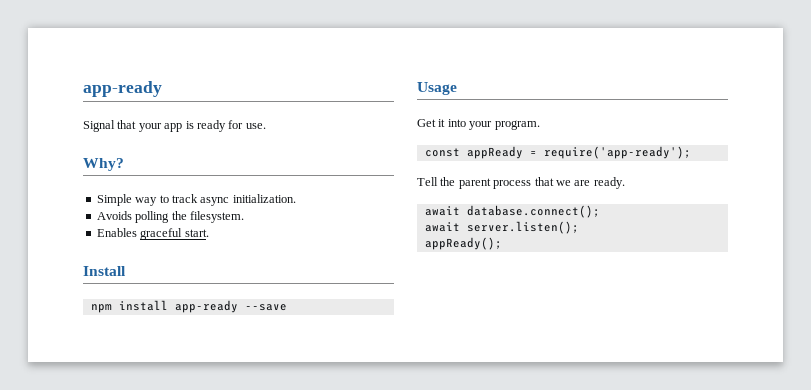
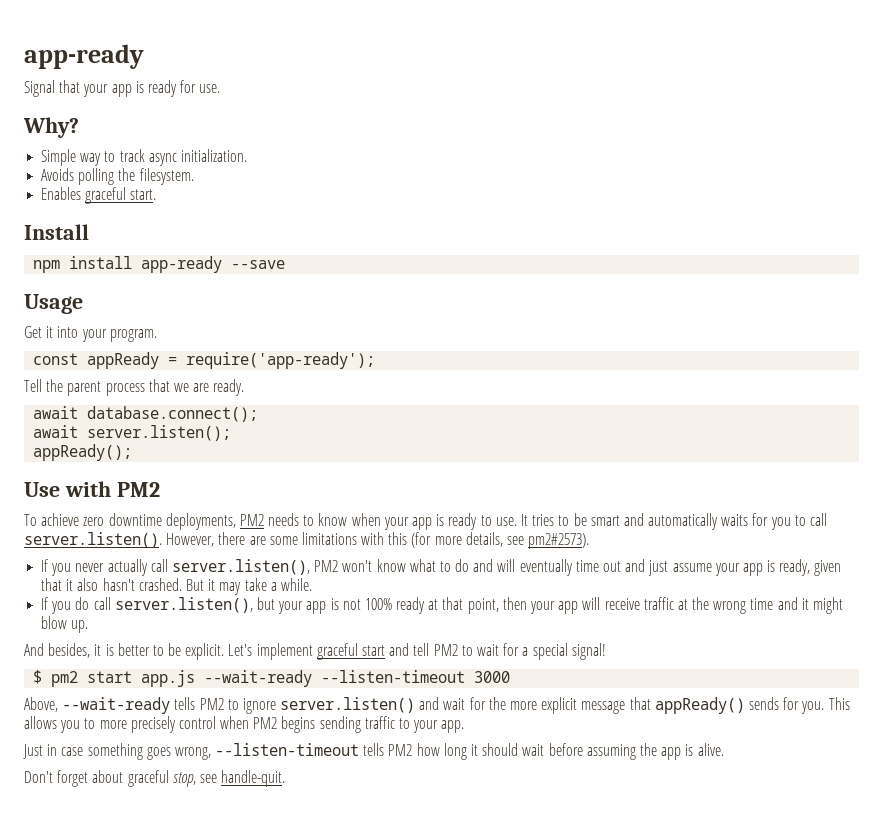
(502, 243) none -> [24,481,160,497] [24,513,827,530] [24,532,590,549] [41,559,842,576] [41,578,312,595] [41,597,844,614] [41,616,89,633] [24,643,606,660] [33,670,511,687] [24,697,850,714] [24,716,465,733] [23,743,724,760] [24,770,286,787] // Use with PM2 // To achieve zero downtime deployments, PM2 needs to know when your app is ready to use. It tries to be smart and automatically waits for you to call server.listen(). However, there are some limitations with this (for more details, see pm2#2573). // If you never actually call server.listen(), PM2 won't know what to do and will eventually time out and just assume your app is ready, given that it also hasn't crashed. But it may take a while. // If you do call server.listen(), but your app is not 100% ready at that point, then your app will receive traffic at the wrong time and it might blow up. // And besides, it is better to be explicit. Let's implement graceful start and tell PM2 to wait for a special signal! // $ pm2 start app.js --wait-ready --listen-timeout 3000 // Above, --wait-ready tells PM2 to ignore server.listen() and wait for the more explicit message that appReady() sends for you. This allows you to more precisely control when PM2 begins sending traffic to your app. // Just in case something goes wrong, --listen-timeout tells PM2 how long it should wait before assuming the app is alive. // Don't forget about graceful stop, see handle-quit.

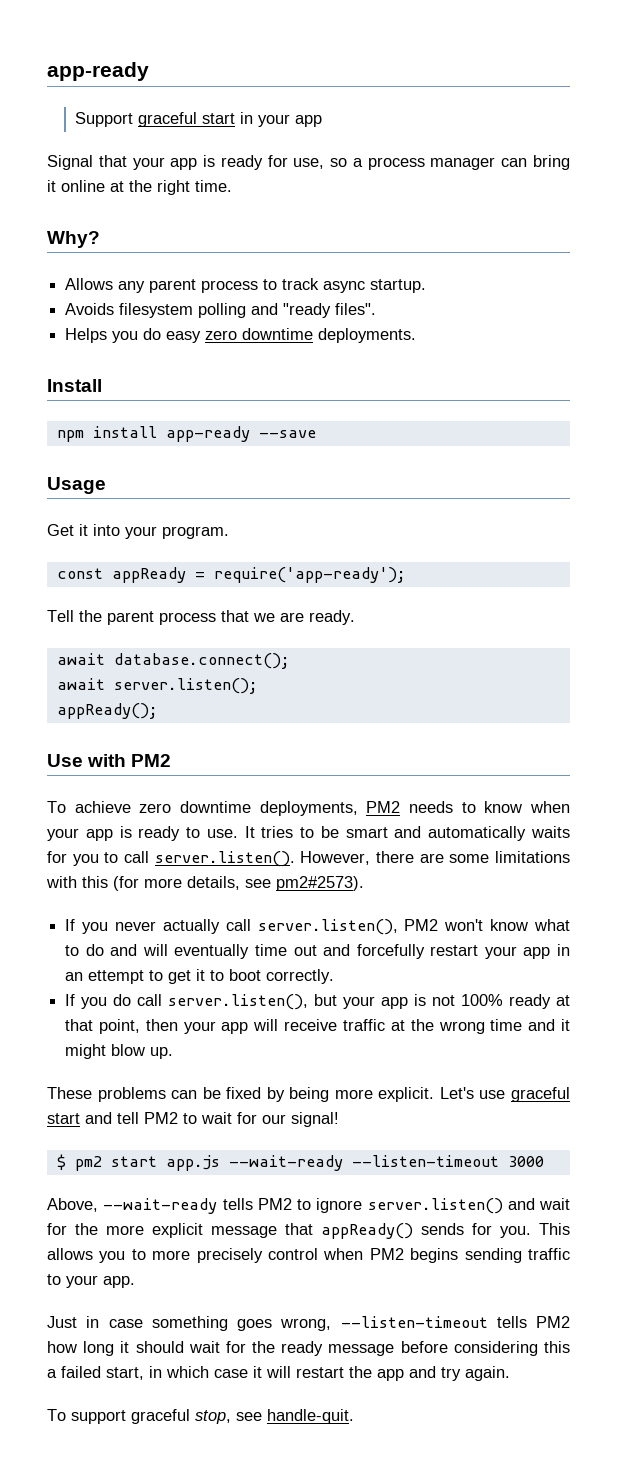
[24,44,144,69] app-ready -> [47,62,149,81] [75,112,323,127] app-ready // Support graceful start in your app
[199,84,221,93] [23,117,79,138] [41,149,102,166] use. // Why? // Simple way -> [293,155,570,170] [47,180,232,195] [47,231,100,248] [65,278,259,293] use, so a process manager can bring it online at the right time. // Why? // Allows any parent process
[180,149,247,162] initialization. -> [370,279,427,293] startup.
[78,168,194,185] [41,187,157,204] polling the filesystem. // Enables graceful start. -> [119,303,377,318] [65,328,417,343] filesystem polling and "ready files". // Helps you do easy zero downtime deployments.
[648,559,842,576] [41,578,312,595] just assume your app is ready, given that it also hasn't crashed. But it may take a while. -> [356,944,570,959] [65,969,335,984] forcefully restart your app in an ettempt to get it to boot correctly.
[24,643,182,658] And besides, it is better to be -> [47,1087,373,1102] These problems can be fixed by being more
[256,643,313,660] implement -> [479,1090,506,1099] use
[522,643,568,660] a special -> [262,1114,286,1124] our
[548,743,724,760] [24,770,124,787] before assuming the app is alive. // Don't forget about -> [225,1341,570,1356] [47,1366,510,1381] [47,1409,126,1424] for the ready message before considering this a failed start, in which case it will restart the app and try again. // To support

